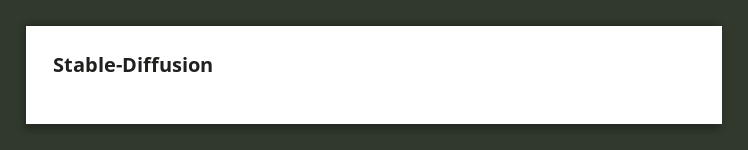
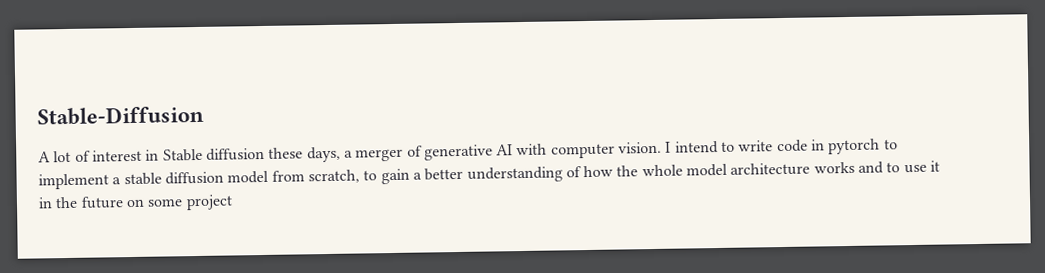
(213, 64) none -> [38,138,898,163] [38,160,941,190] [38,194,233,211] // A lot of interest in Stable diffusion these days, a merger of generative AI with computer vision. I intend to write code in pytorch to implement a stable diffusion model from scratch, to gain a better understanding of how the whole model architecture works and to use it in the future on some project

